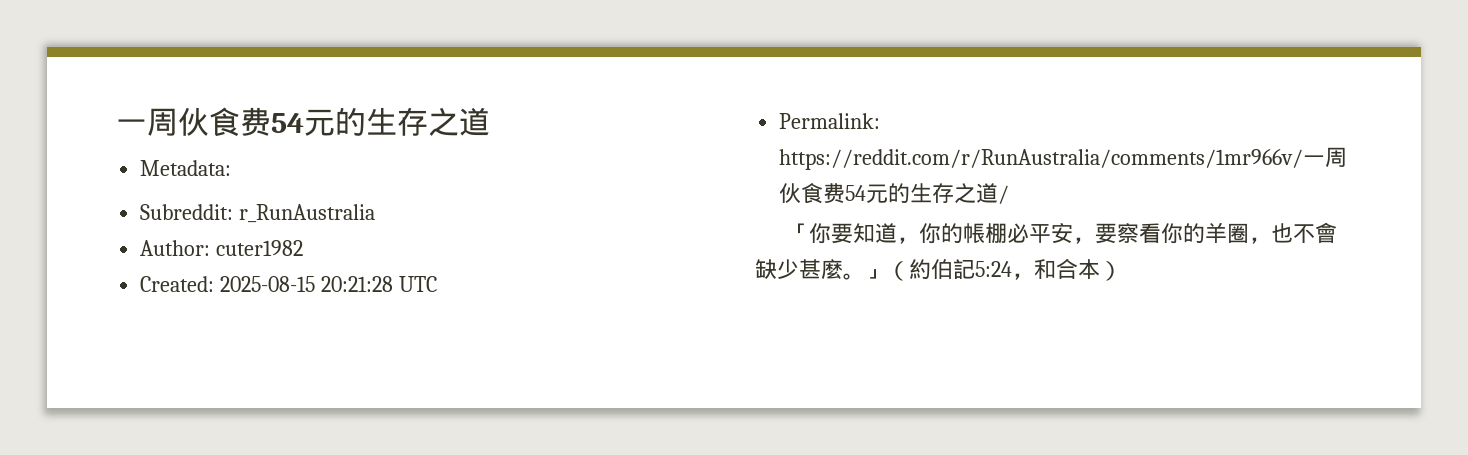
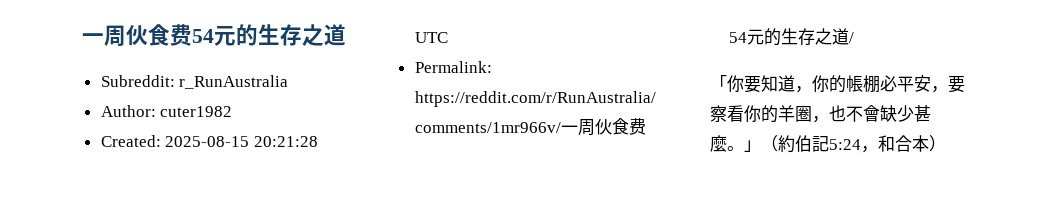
[116,107,490,137] [140,160,232,176] 一周伙食费54元的生存之道 // Metadata: -> [82,24,346,46] 一周伙食费54元的生存之道

